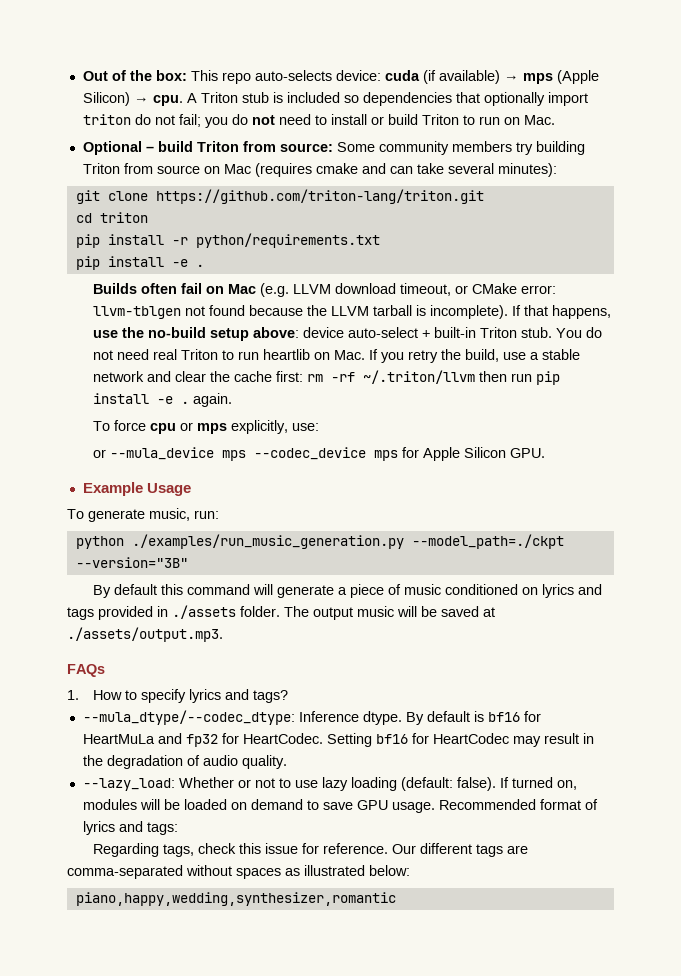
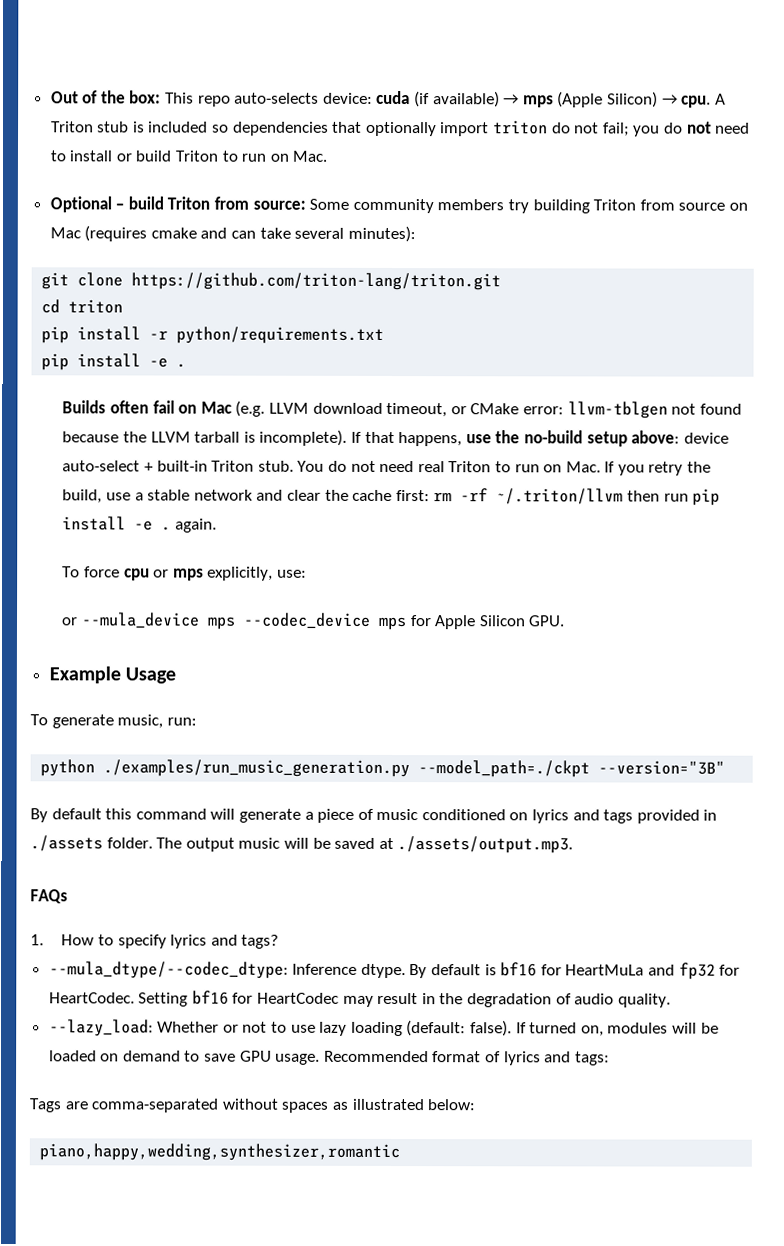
[262,349,310,360] heartlib -> (540, 468) none
[92,843,503,857] Regarding tags, check this issue for reference. Our different tags -> [29,1098,62,1113] Tags

